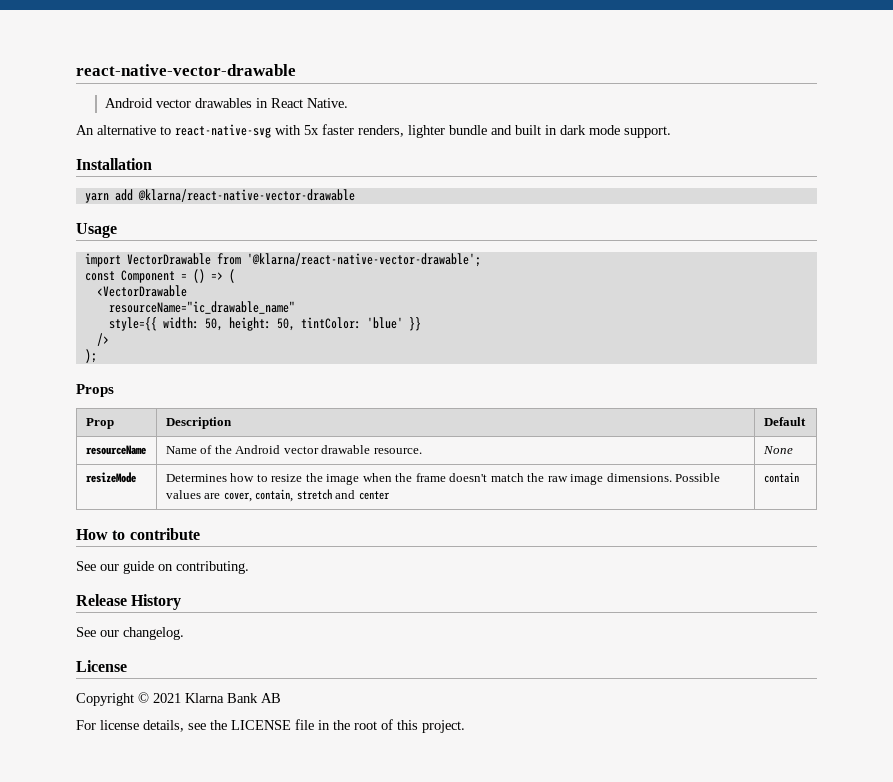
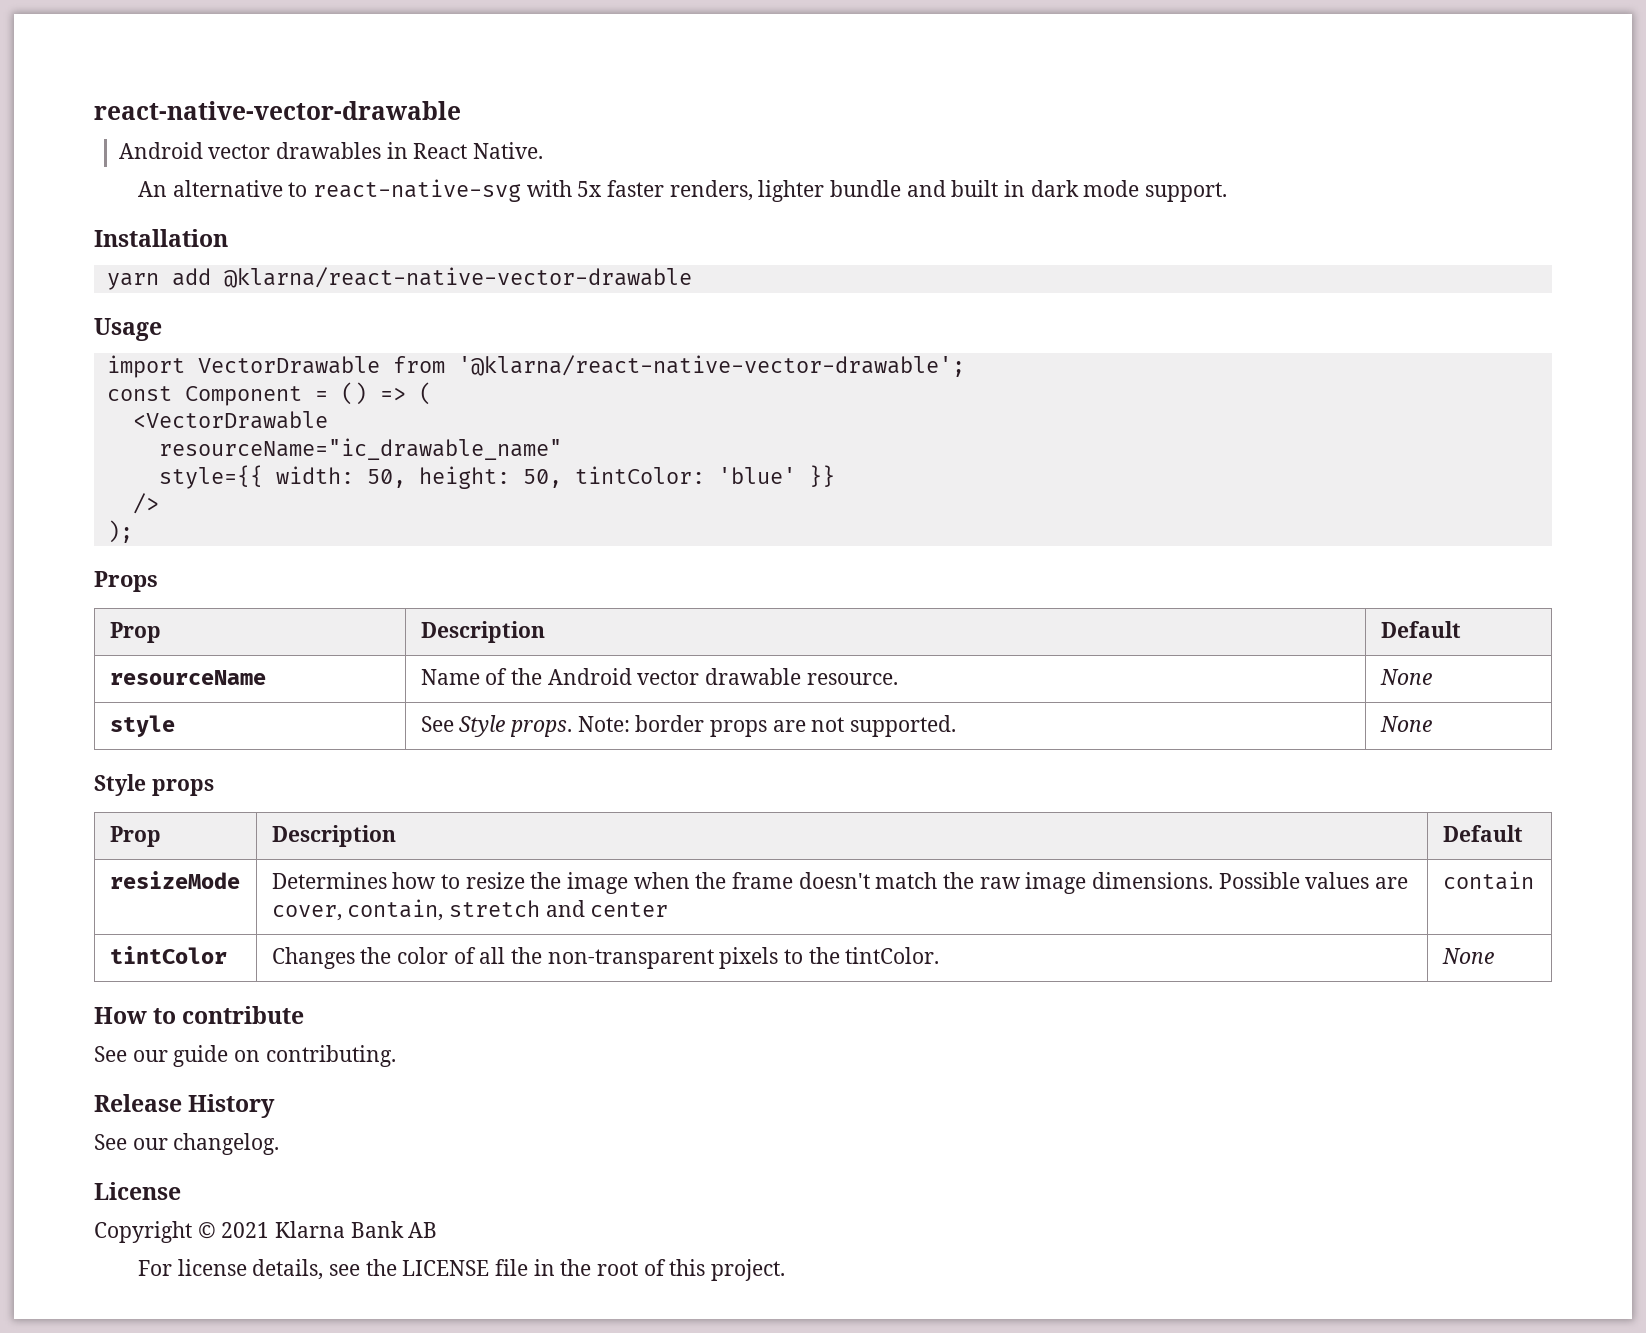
(793, 450) none -> [109,715,175,737] [420,715,956,737] [1379,716,1432,732] [94,774,214,796] [109,826,161,847] [271,825,396,847] [1442,825,1523,842] // style | See Style props. Note: border props are not supported. | None // Style props // Prop | Description | Default
(799, 477) none -> [109,946,227,964] [271,947,940,969] [1441,948,1494,964] // tintColor | Changes the color of all the non-transparent pixels to the tintColor. | None

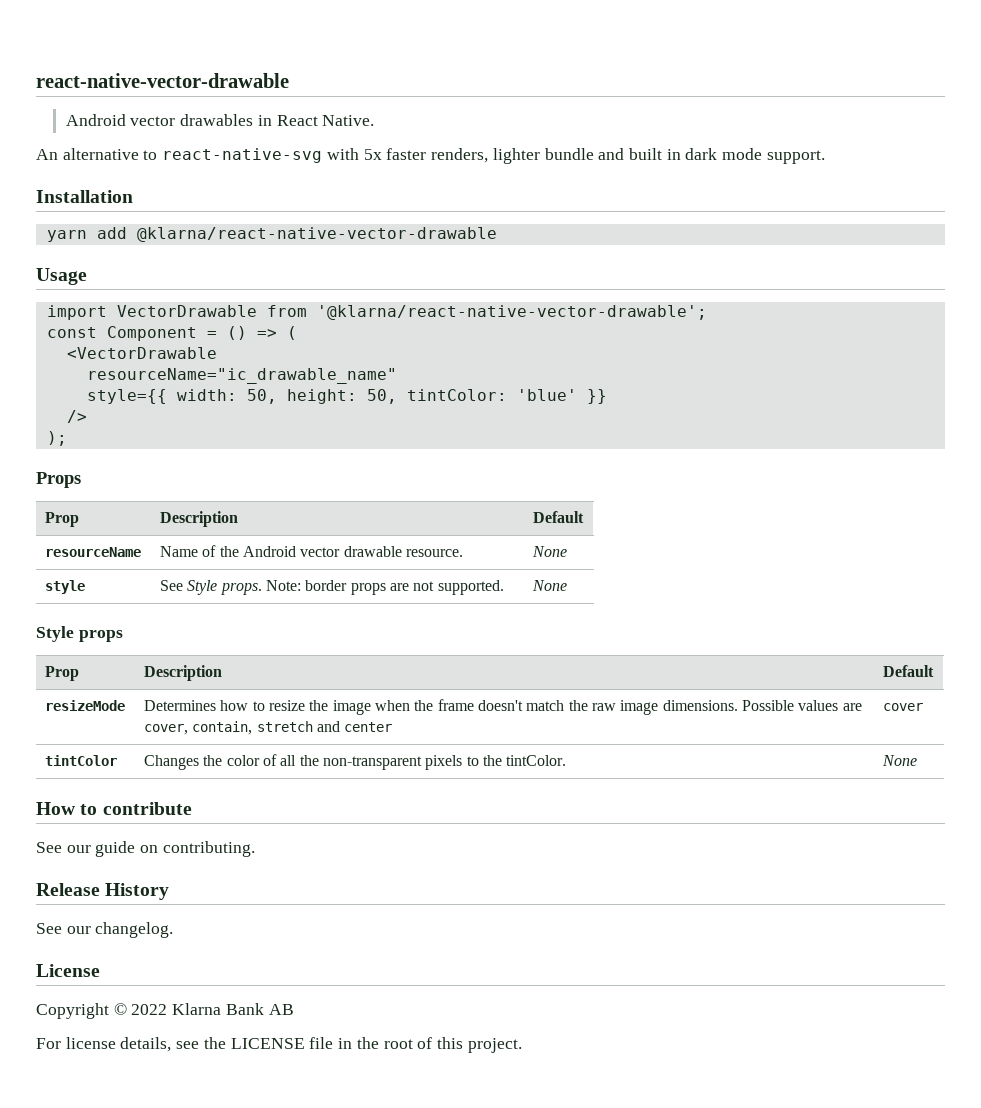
[1442,871,1534,890] contain -> [883,703,924,711] cover
[221,1222,270,1238] 2021 -> [131,1004,168,1015] 2022

